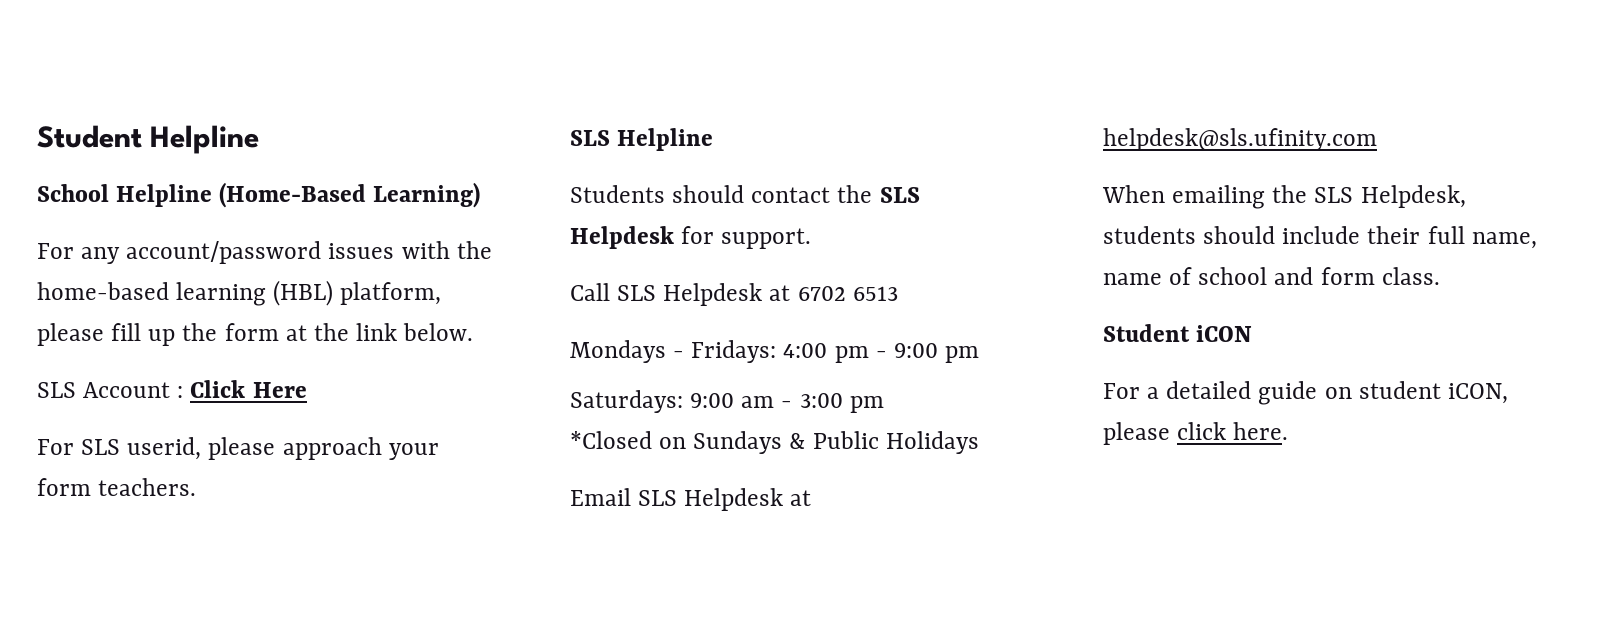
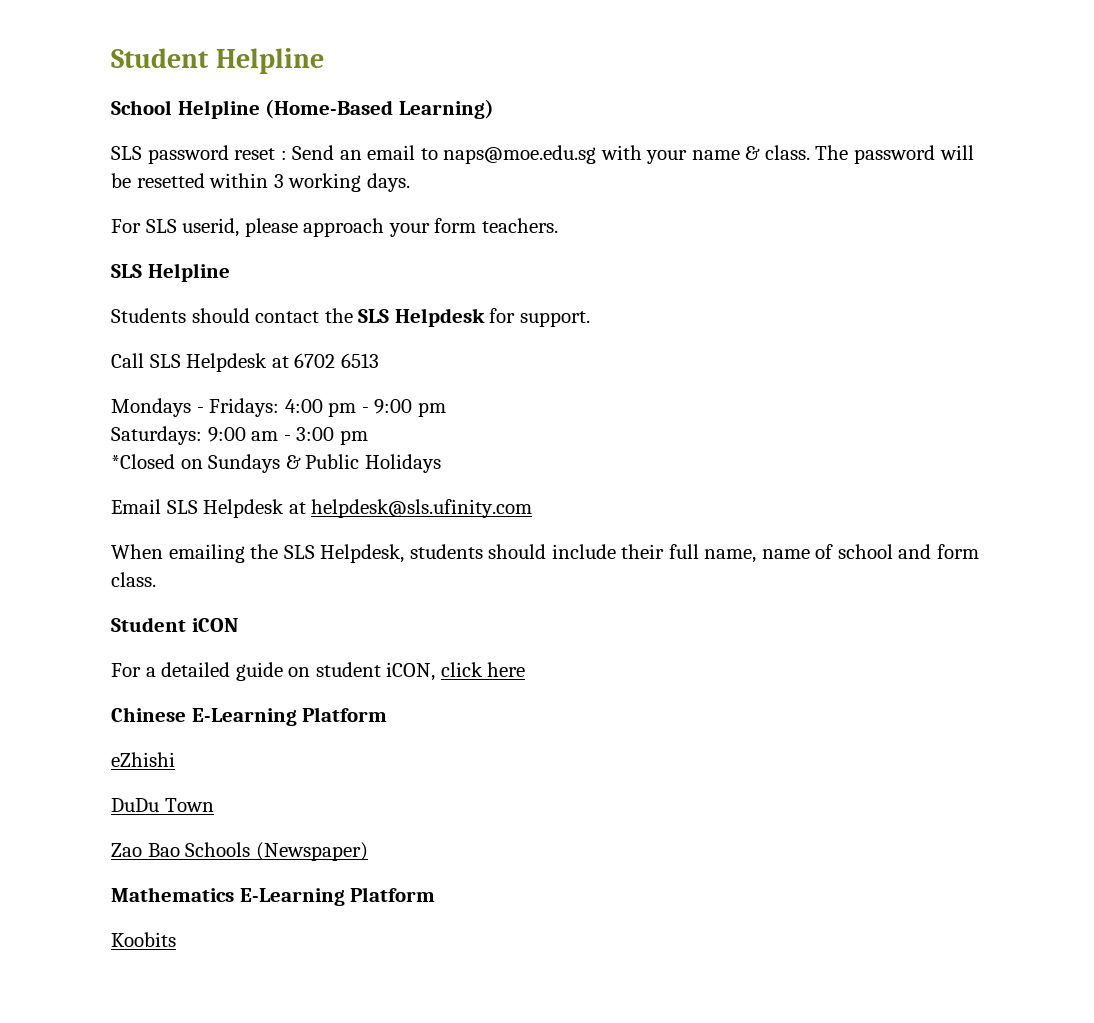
[37,241,492,264] [37,280,442,306] [37,323,474,346] [37,380,307,398] For any account/password issues with the home-based learning (HBL) platform, please fill up the form at the link below. // SLS Account : Click Here -> [111,145,974,164] [111,173,410,192] SLS password reset : Send an email to naps@moe.edu.sg with your name & class. The password will be resetted within 3 working days.
[1103,422,1289,445] please click here. -> [440,662,526,677] [111,707,388,726] [111,752,175,767] [111,798,214,812] [111,842,368,861] [111,887,436,906] [111,932,176,947] click here // Chinese E-Learning Platform // eZhishi // DuDu Town // Zao Bao Schools (Newspaper) // Mathematics E-Learning Platform // Koobits

